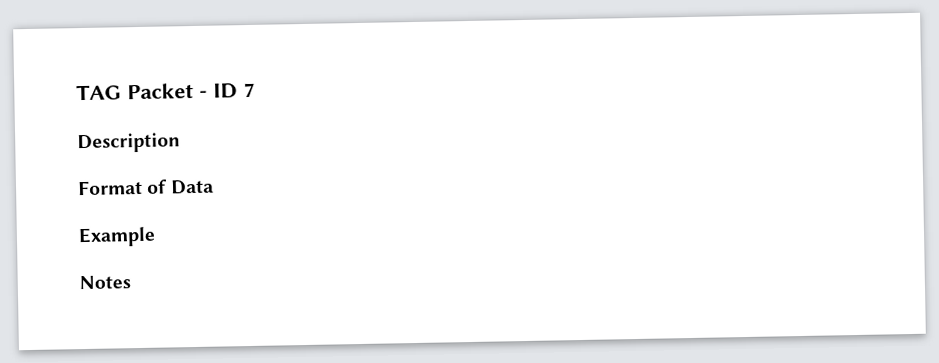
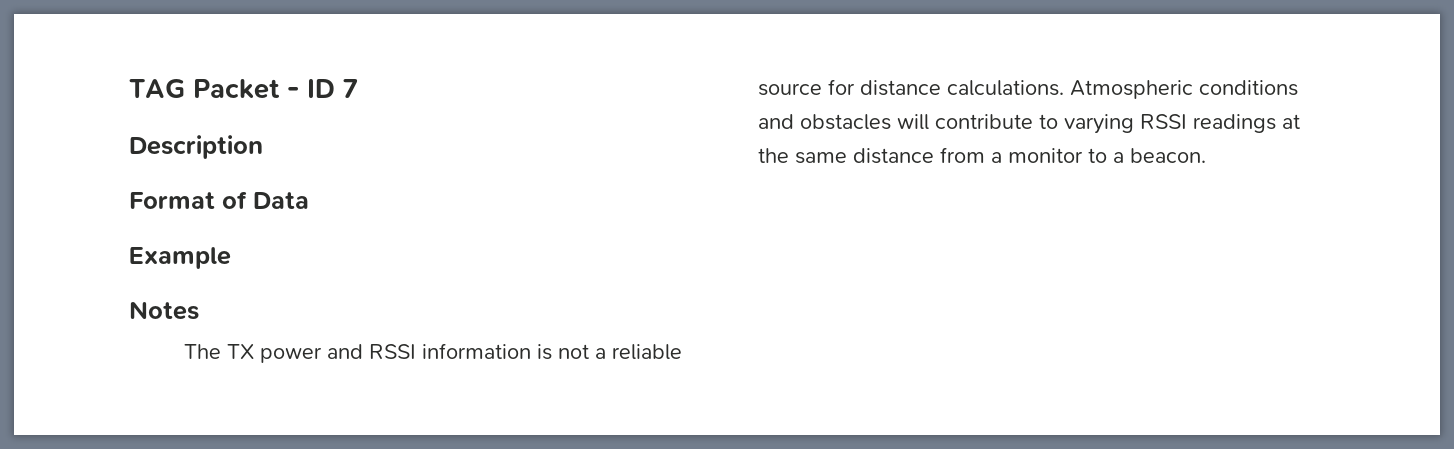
(131, 282) none -> [184,343,683,363] [758,79,1298,99] [758,114,1300,134] [758,147,1206,164] // The TX power and RSSI information is not a reliable source for distance calculations. Atmospheric conditions and obstacles will contribute to varying RSSI readings at the same distance from a monitor to a beacon.

